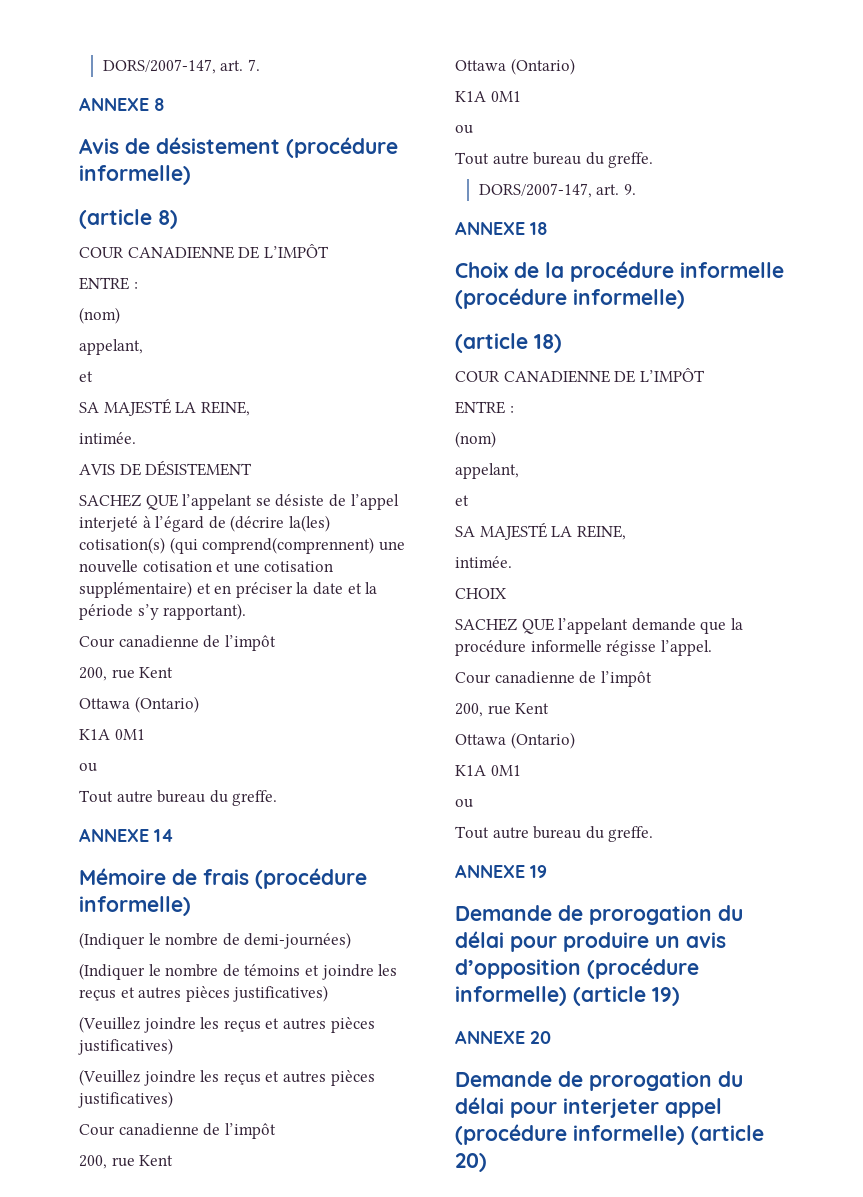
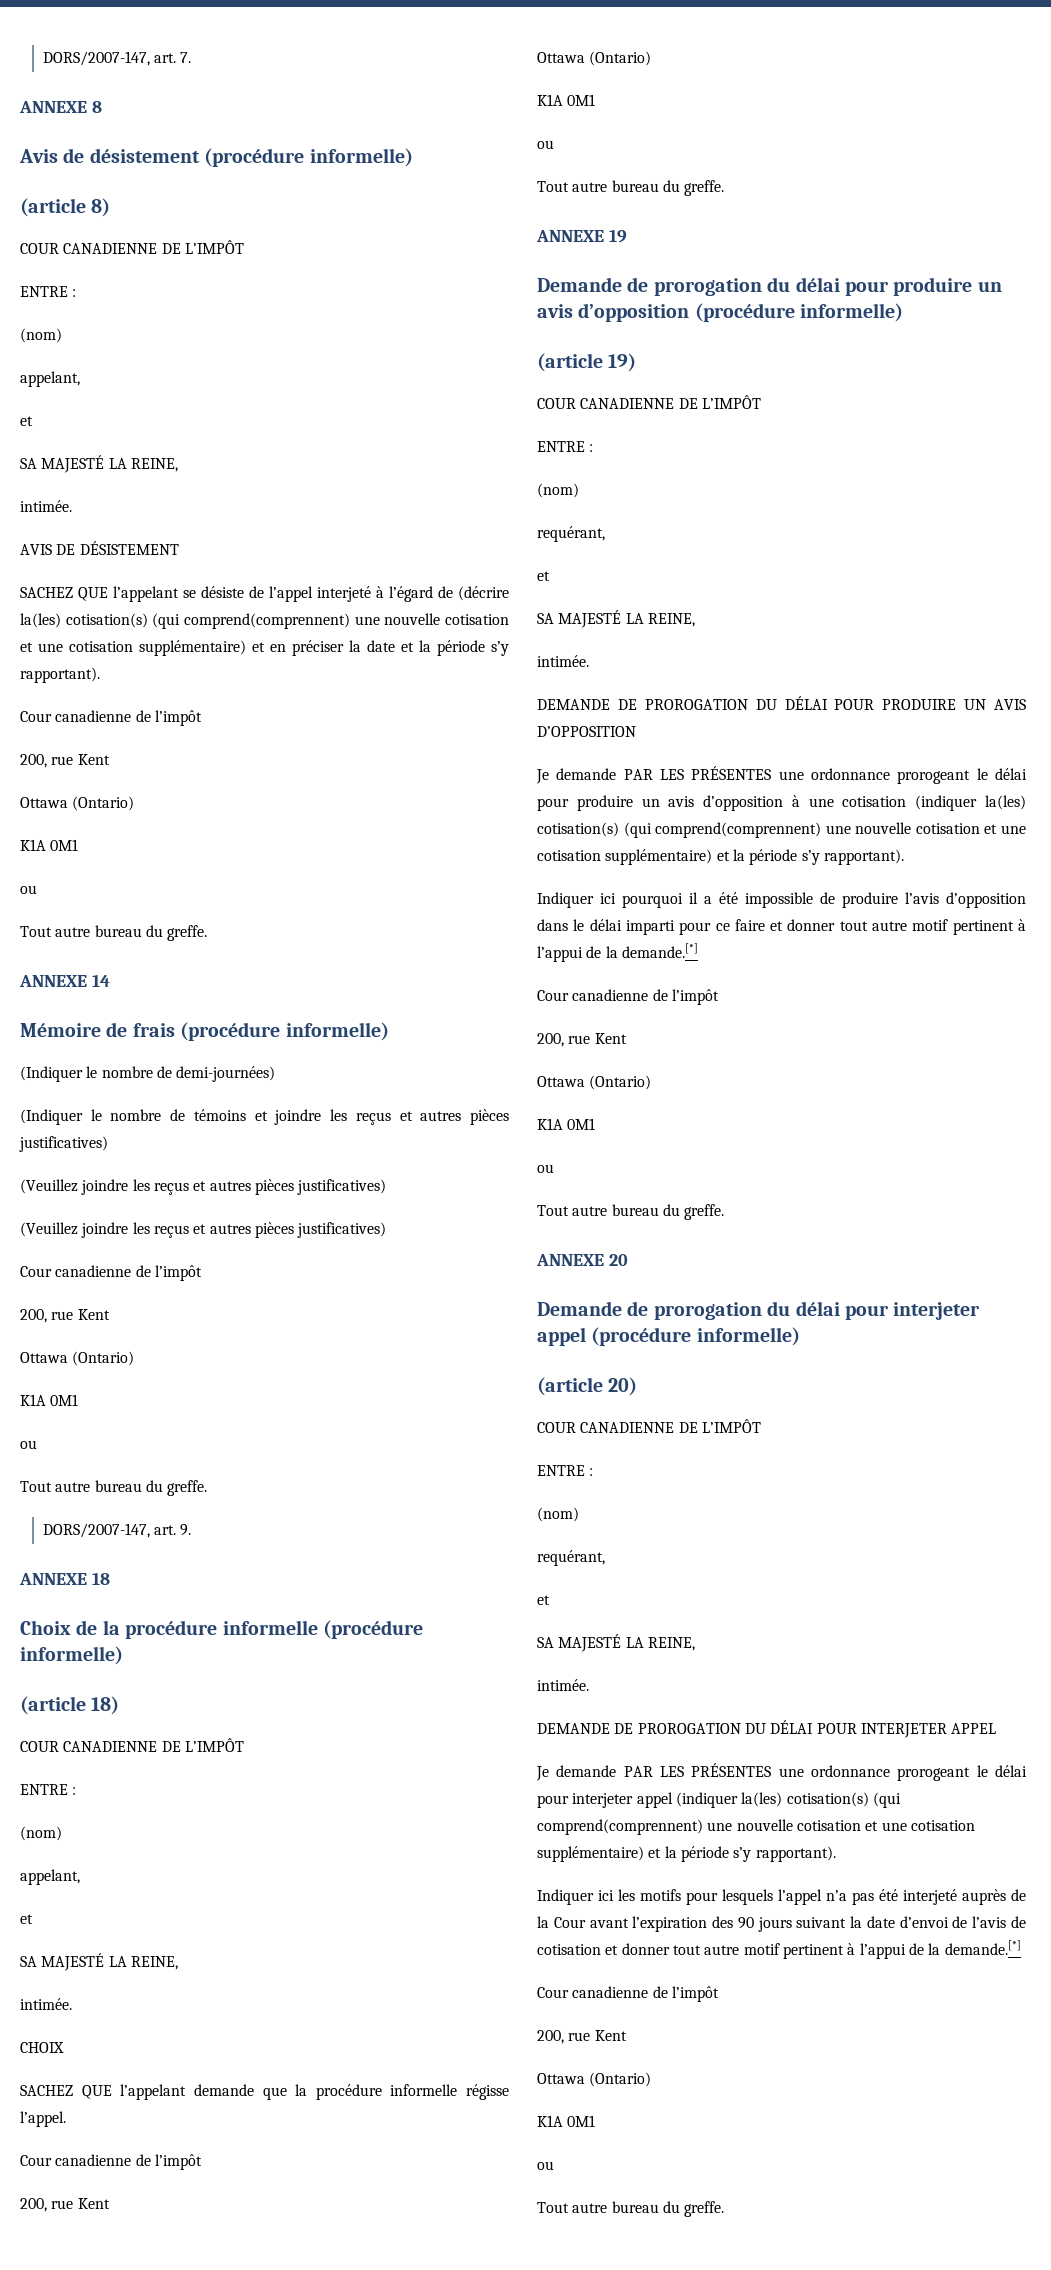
(567, 996) none -> (904, 312) //
(680, 996) none -> [537,395,761,409] [537,441,594,452] [537,483,579,498] [537,526,605,542] [537,571,550,581] [537,610,695,628] [537,655,589,667] [537,696,1026,710] [537,726,636,737] [536,766,1027,784] [537,795,1026,811] [537,822,1026,838] [537,849,904,865] [537,892,1026,908] [537,919,1026,935] [537,943,698,962] [537,989,719,1005] [537,1033,627,1047] [537,1075,652,1090] [537,1118,596,1130] [537,1164,554,1173] [537,1204,725,1220] // COUR CANADIENNE DE L’IMPÔT // ENTRE : // (nom) // requérant, // et // SA MAJESTÉ LA REINE, // intimée. // DEMANDE DE PROROGATION DU DÉLAI POUR PRODUIRE UN AVIS D’OPPOSITION // Je demande PAR LES PRÉSENTES une ordonnance prorogeant le délai pour produire un avis d’opposition à une cotisation (indiquer la(les) cotisation(s) (qui comprend(comprennent) une nouvelle cotisation et une cotisation supplémentaire) et la période s’y rapportant). // Indiquer ici pourquoi il a été impossible de produire l’avis d’opposition dans le délai imparti pour ce faire et donner tout autre motif pertinent à l’appui de la demande.[*] // Cour canadienne de l’impôt // 200, rue Kent // Ottawa (Ontario) // K1A 0M1 // ou // Tout autre bureau du greffe.
(685, 1135) none -> (800, 1336) //
(487, 1162) none -> [537,1419,761,1433] [537,1465,594,1476] [537,1507,579,1522] [537,1550,605,1566] [537,1595,550,1605] [537,1634,695,1652] [537,1679,589,1691] [537,1720,997,1738] [536,1763,1027,1781] [537,1792,901,1808] [537,1819,975,1835] [537,1846,836,1862] [537,1889,1026,1905] [537,1916,1026,1932] [537,1940,1021,1959] [537,1986,719,2002] [537,2030,627,2044] [537,2072,652,2087] [537,2115,596,2127] [537,2161,554,2170] [537,2201,725,2217] // COUR CANADIENNE DE L’IMPÔT // ENTRE : // (nom) // requérant, // et // SA MAJESTÉ LA REINE, // intimée. // DEMANDE DE PROROGATION DU DÉLAI POUR INTERJETER APPEL // Je demande PAR LES PRÉSENTES une ordonnance prorogeant le délai pour interjeter appel (indiquer la(les) cotisation(s) (qui comprend(comprennent) une nouvelle cotisation et une cotisation supplémentaire) et la période s’y rapportant). // Indiquer ici les motifs pour lesquels l’appel n’a pas été interjeté auprès de la Cour avant l’expiration des 90 jours suivant la date d’envoi de l’avis de cotisation et donner tout autre motif pertinent à l’appui de la demande.[*] // Cour canadienne de l’impôt // 200, rue Kent // Ottawa (Ontario) // K1A 0M1 // ou // Tout autre bureau du greffe.

